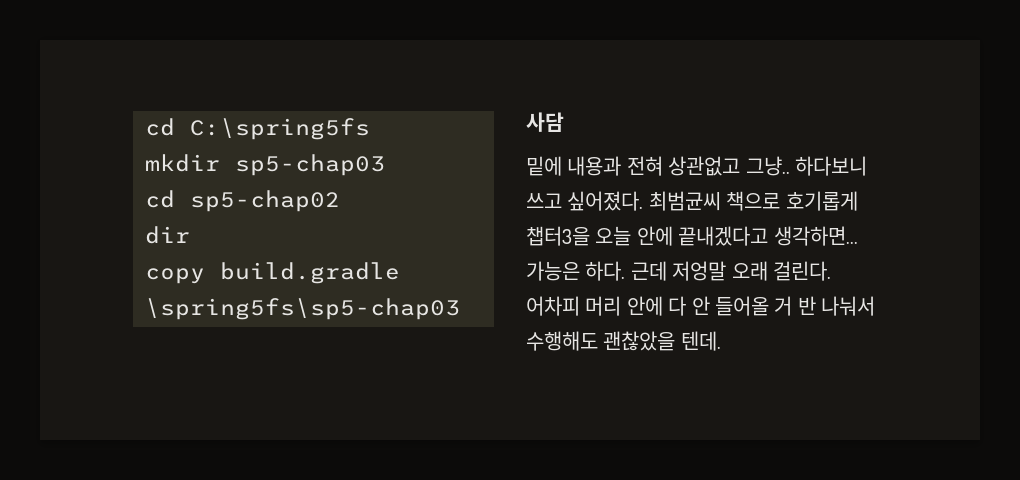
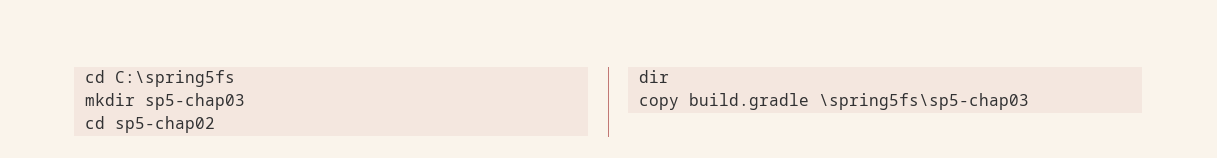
[526,112,564,132] [526,156,867,176] [526,191,858,211] [526,226,858,246] [526,261,831,281] [526,296,876,316] [526,331,721,351] // 사담 // 밑에 내용과 전혀 상관없고 그냥.. 하다보니 쓰고 싶어졌다. 최범균씨 책으로 호기롭게 챕터3을 오늘 안에 끝내겠다고 생각하면... 가능은 하다. 근데 저엉말 오래 걸린다. 어차피 머리 안에 다 안 들어올 거 반 나눠서 수행해도 괜찮았을 텐데. -> (1029, 101) none

